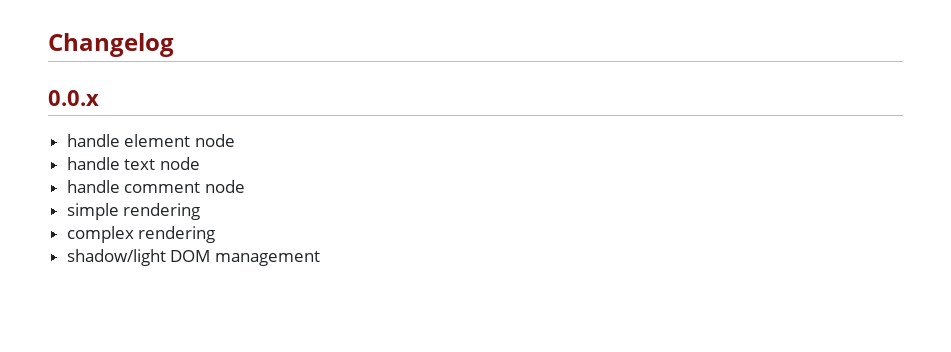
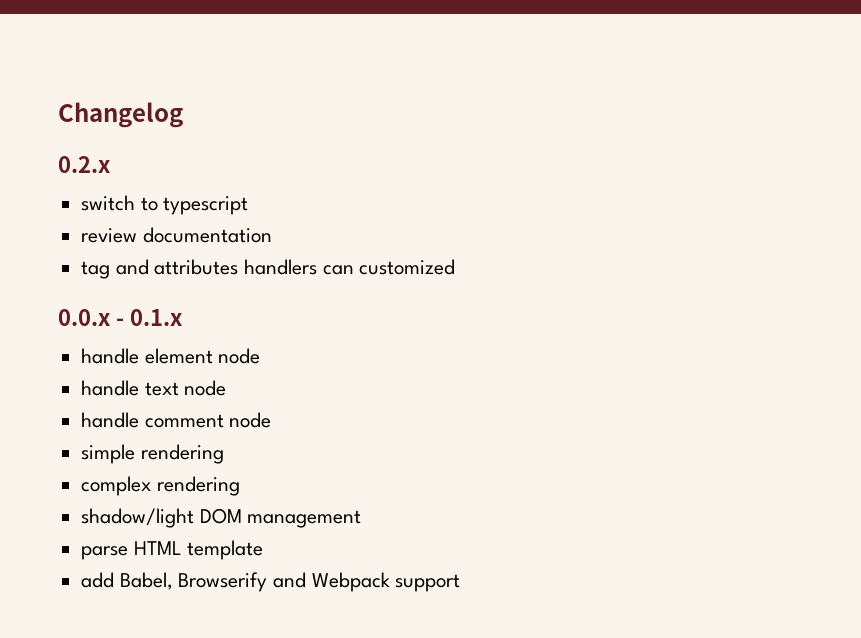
(174, 45) none -> [58,156,110,173] [81,195,249,215] [81,227,272,243] [81,259,456,279] // 0.2.x // switch to typescript // review documentation // tag and attributes handlers can customized
(99, 98) none -> [115,309,182,326] - 0.1.x
(320, 258) none -> [81,540,264,560] [81,572,461,592] // parse HTML template // add Babel, Browserify and Webpack support

